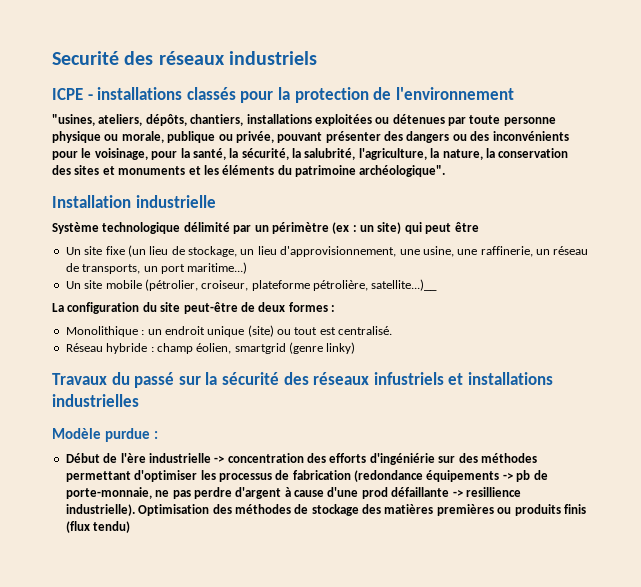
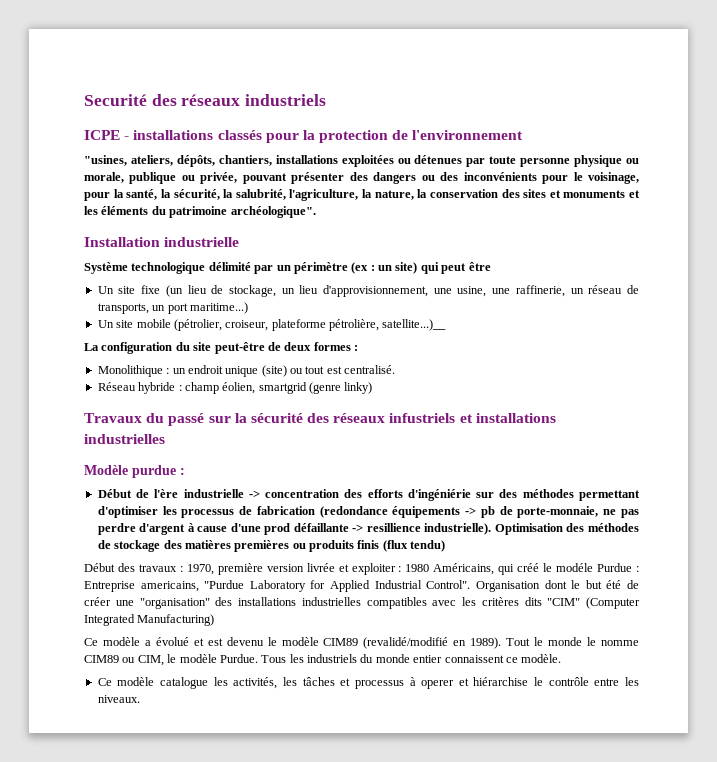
(131, 527) none -> [84,563,640,575] [84,580,640,592] [84,597,640,609] [84,614,215,626] [84,637,639,649] [84,654,562,666] [97,677,639,689] [97,695,140,703] // Début des travaux : 1970, première version livrée et exploiter : 1980 Américains, qui créé le modéle Purdue : Entreprise americains, "Purdue Laboratory for Applied Industrial Control". Organisation dont le but été de créer une "organisation" des installations industrielles compatibles avec les critères dits "CIM" (Computer Integrated Manufacturing) // Ce modèle a évolué et est devenu le modèle CIM89 (revalidé/modifié en 1989). Tout le monde le nomme CIM89 ou CIM, le modèle Purdue. Tous les industriels du monde entier connaissent ce modèle. // Ce modèle catalogue les activités, les tâches et processus à operer et hiérarchise le contrôle entre les niveaux.

